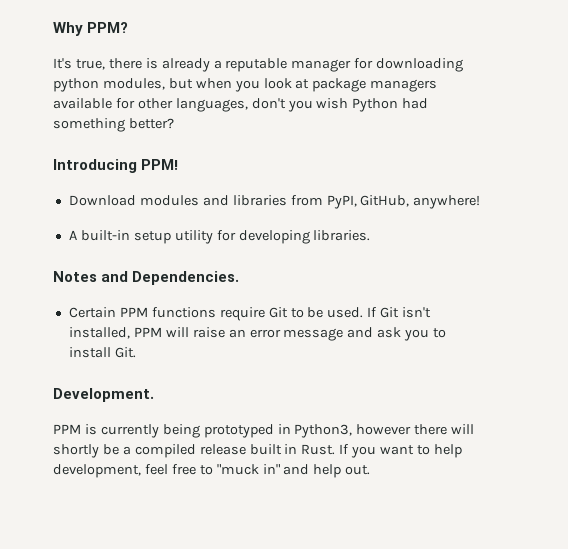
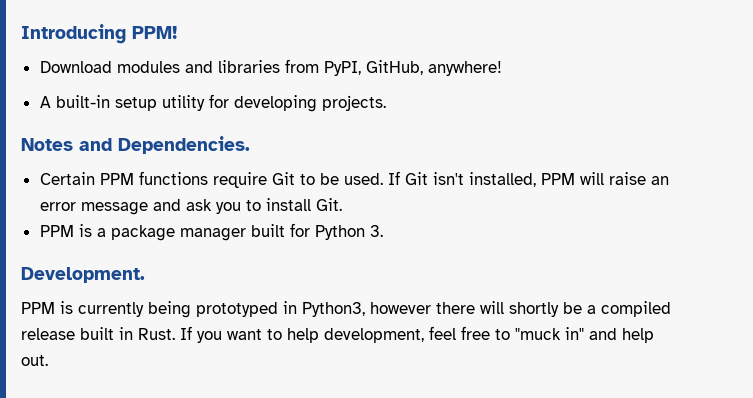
[53,22,129,36] [53,58,464,72] [53,78,438,92] [53,98,429,112] [53,118,174,132] Why PPM? // It's true, there is already a reputable manager for downloading python modules, but when you look at package managers available for other languages, don't you wish Python had something better? // -> (21, 34) none
[313,230,371,241] libraries. -> [321,95,386,111] projects.
(136, 352) none -> [39,223,383,241] // PPM is a package manager built for Python 3.

